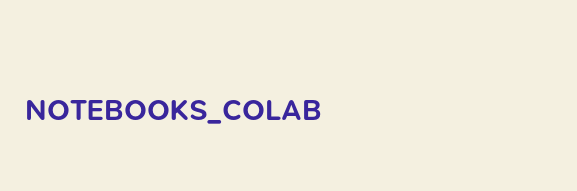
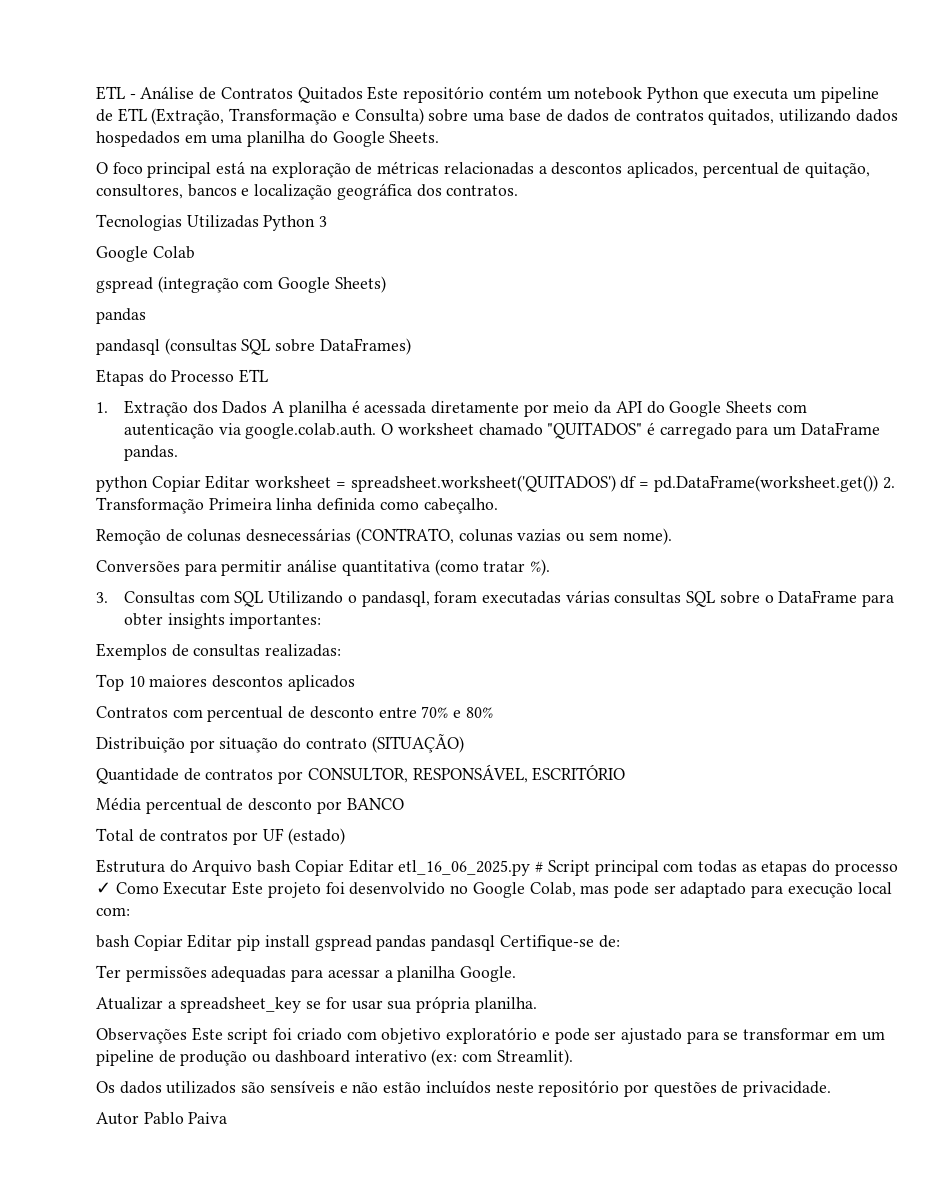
[25,99,322,124] NOTEBOOKS_COLAB -> [96,86,879,103] [96,108,898,125] [96,131,440,147] [96,161,871,178] [96,183,519,200] [96,214,328,231] [96,246,195,262] [96,276,386,293] [96,308,146,324] [96,338,411,355] [96,369,269,386] [96,400,807,417] [123,422,880,439] [123,445,178,461] [96,475,895,492] [96,497,498,514] [96,528,672,545] [96,559,551,576] [96,590,895,607] [123,613,322,629] [96,643,342,660] [96,674,355,691] [96,706,493,722] [96,734,464,753] [96,764,626,784] [96,797,404,814] [96,828,345,845] [96,859,898,876] [96,881,892,898] [96,907,130,916] [96,934,620,951] [96,965,517,982] [96,996,537,1013] [96,1027,885,1044] [96,1049,573,1066] [96,1080,832,1097] [96,1112,228,1125] ETL - Análise de Contratos Quitados Este repositório contém um notebook Python que executa um pipeline de ETL (Extração, Transformação e Consulta) sobre uma base de dados de contratos quitados, utilizando dados hospedados em uma planilha do Google Sheets. // O foco principal está na exploração de métricas relacionadas a descontos aplicados, percentual de quitação, consultores, bancos e localização geográfica dos contratos. // Tecnologias Utilizadas Python 3 // Google Colab // gspread (integração com Google Sheets) // pandas // pandasql (consultas SQL sobre DataFrames) // Etapas do Processo ETL // 1. Extração dos Dados A planilha é acessada diretamente por meio da API do Google Sheets com autenticação via google.colab.auth. O worksheet chamado "QUITADOS" é carregado para um DataFrame pandas. // python Copiar Editar worksheet = spreadsheet.worksheet('QUITADOS') df = pd.DataFrame(worksheet.get()) 2. Transformação Primeira linha definida como cabeçalho. // Remoção de colunas desnecessárias (CONTRATO, colunas vazias ou sem nome). // Conversões para permitir análise quantitativa (como tratar %). // 3. Consultas com SQL Utilizando o pandasql, foram executadas várias consultas SQL sobre o DataFrame para obter insights importantes: // Exemplos de consultas realizadas: // Top 10 maiores descontos aplicados // Contratos com percentual de desconto entre 70% e 80% // Distribuição por situação do contrato (SITUAÇÃO) // Quantidade de contratos por CONSULTOR, RESPONSÁVEL, ESCRITÓRIO // Média percentual de desconto por BANCO // Total de contratos por UF (estado) // Estrutura do Arquivo bash Copiar Editar etl_16_06_2025.py # Script principal com todas as etapas do processo ✓ Como Executar Este projeto foi desenvolvido no Google Colab, mas pode ser adaptado para execução local com: // bash Copiar Editar pip install gspread pandas pandasql Certifique-se de: // Ter permissões adequadas para acessar a planilha Google. // Atualizar a spreadsheet_key se for usar sua própria planilha. // Observações Este script foi criado com objetivo exploratório e pode ser ajustado para se transformar em um pipeline de produção ou dashboard interativo (ex: com Streamlit). // Os dados utilizados são sensíveis e não estão incluídos neste repositório por questões de privacidade. // Autor Pablo Paiva

